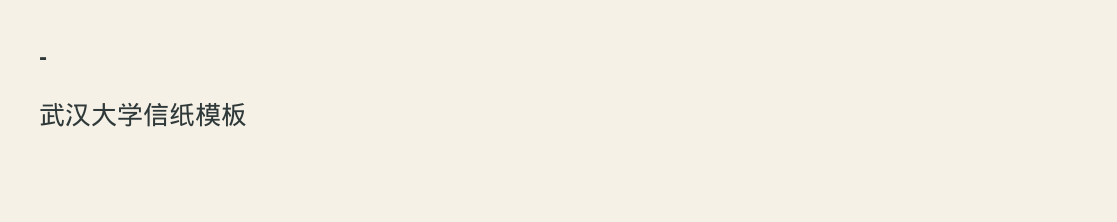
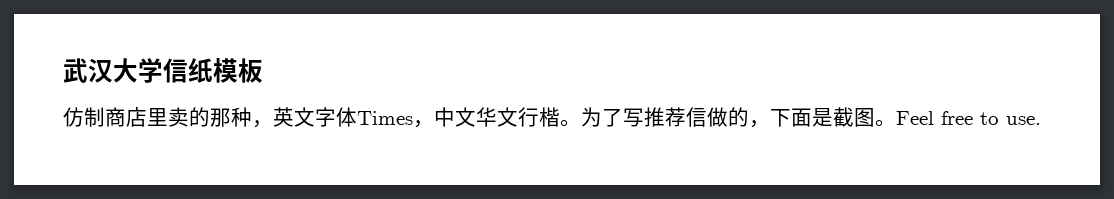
[39,57,47,66] - // -> (63, 70) none
(247, 114) none -> [63,107,1041,128] // 仿制商店里卖的那种，英文字体Times，中文华文行楷。为了写推荐信做的，下面是截图。Feel free to use.

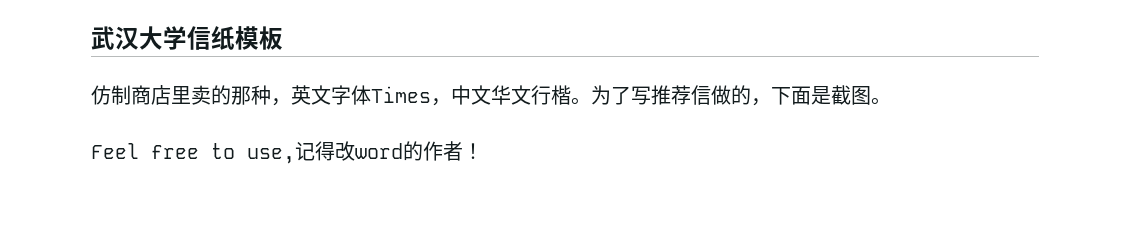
(896, 123) none -> (891, 101) //
[1006,116,1041,125] use. -> [247,141,483,164] use,记得改word的作者！

